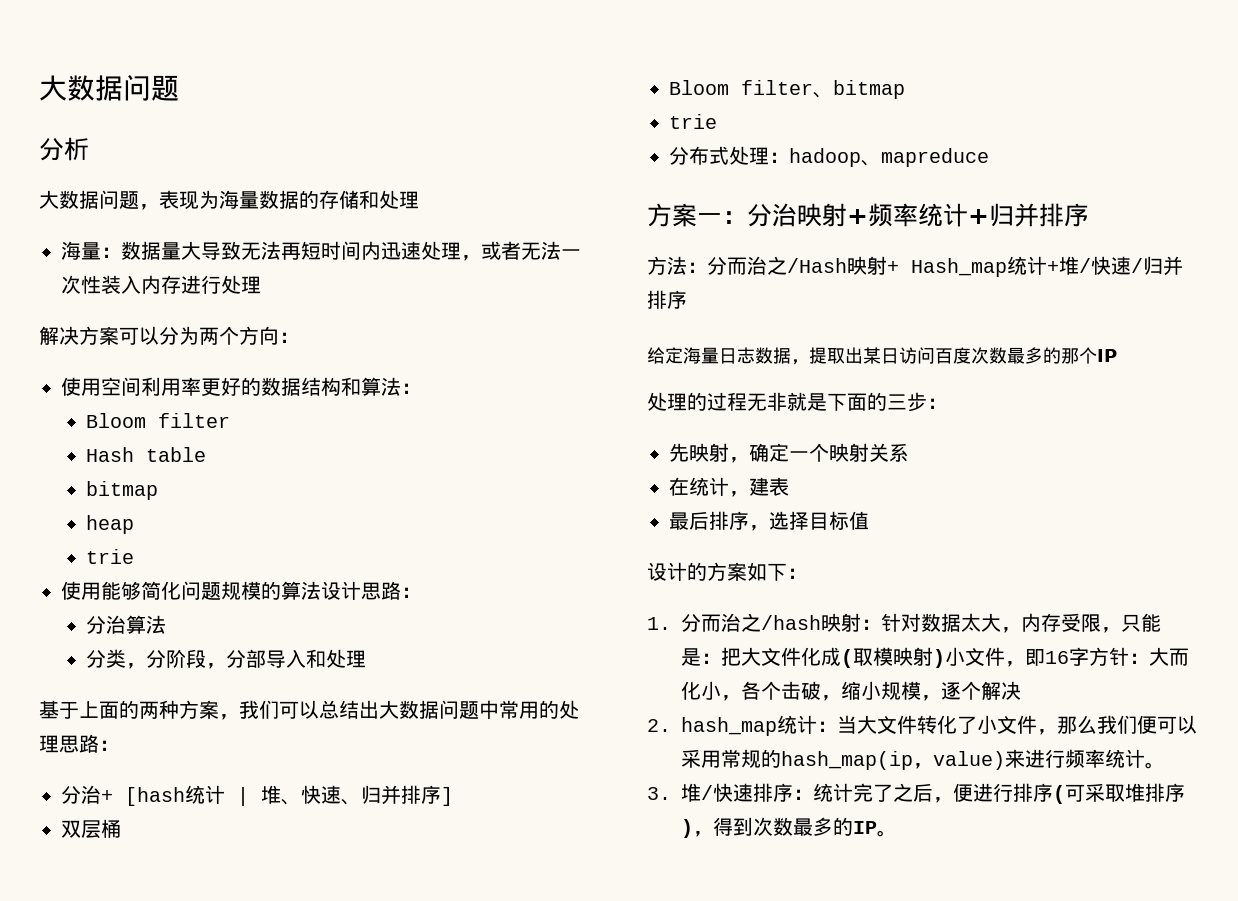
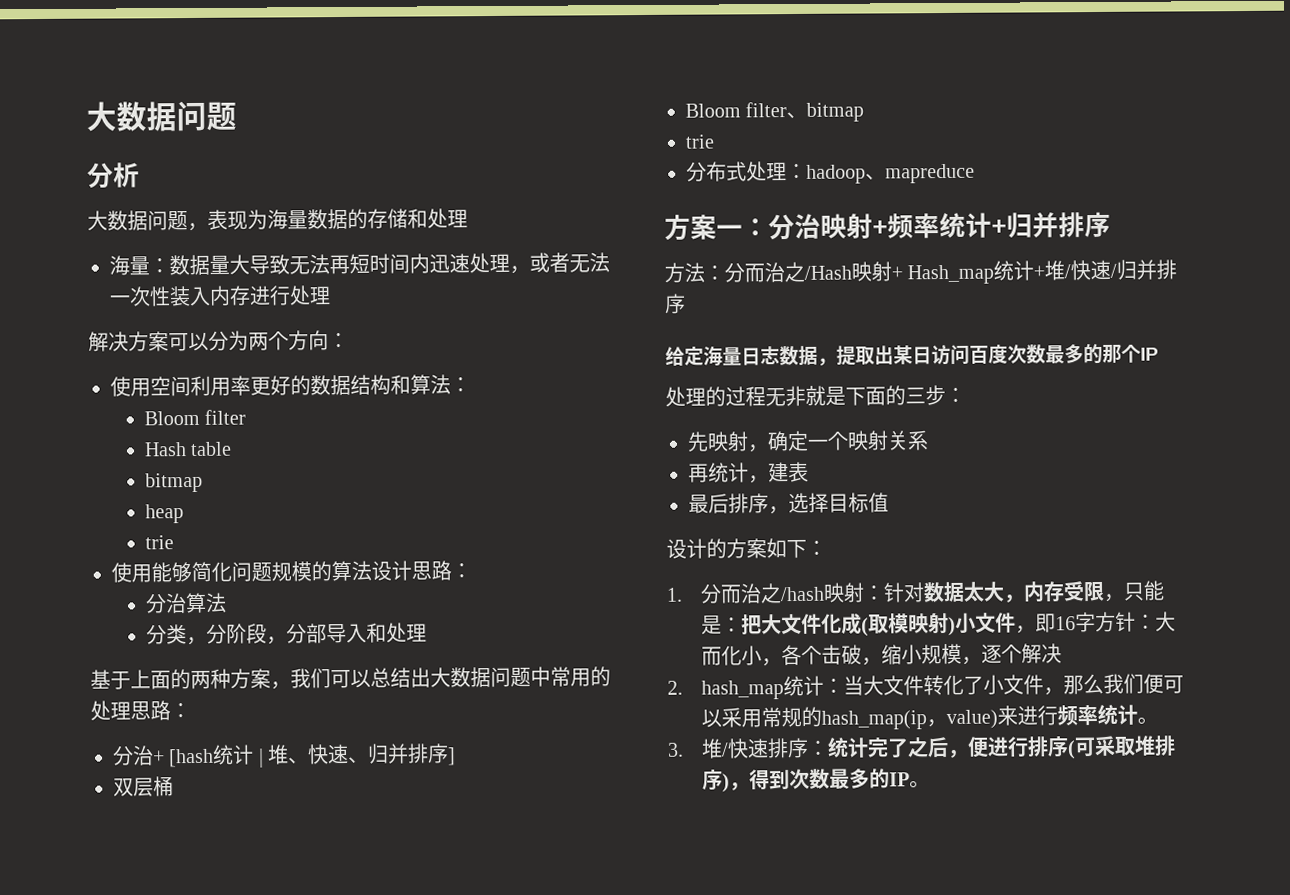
[669,477,689,496] 在 -> [688,463,709,483] 再

